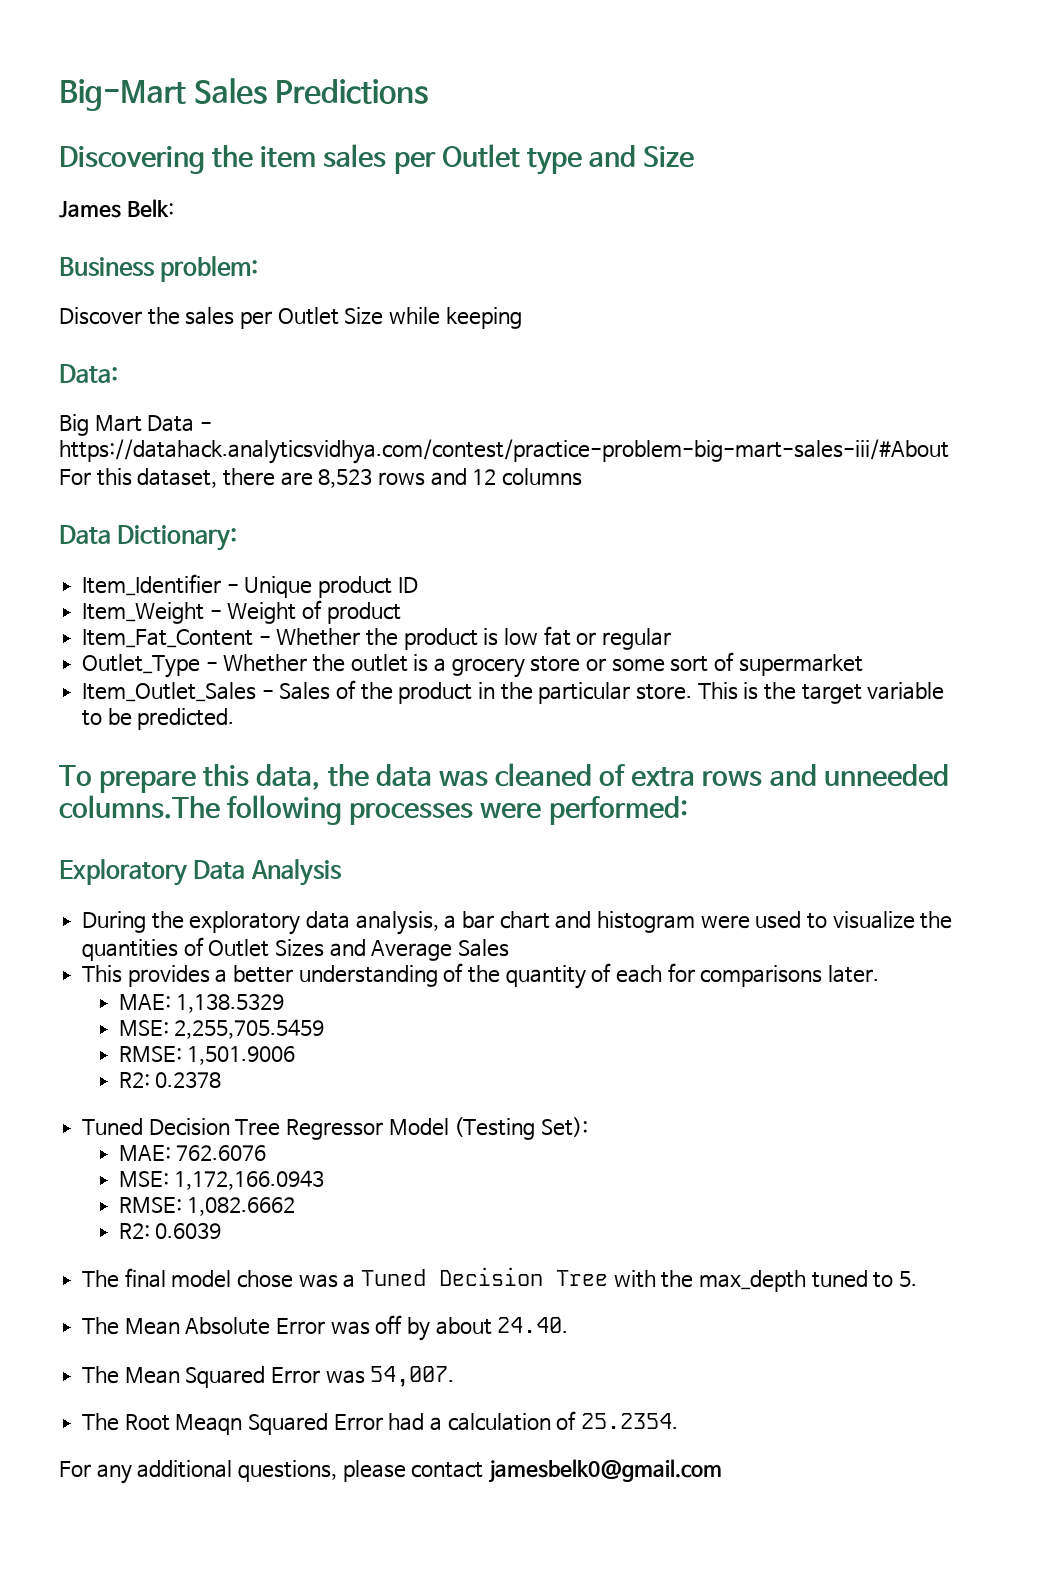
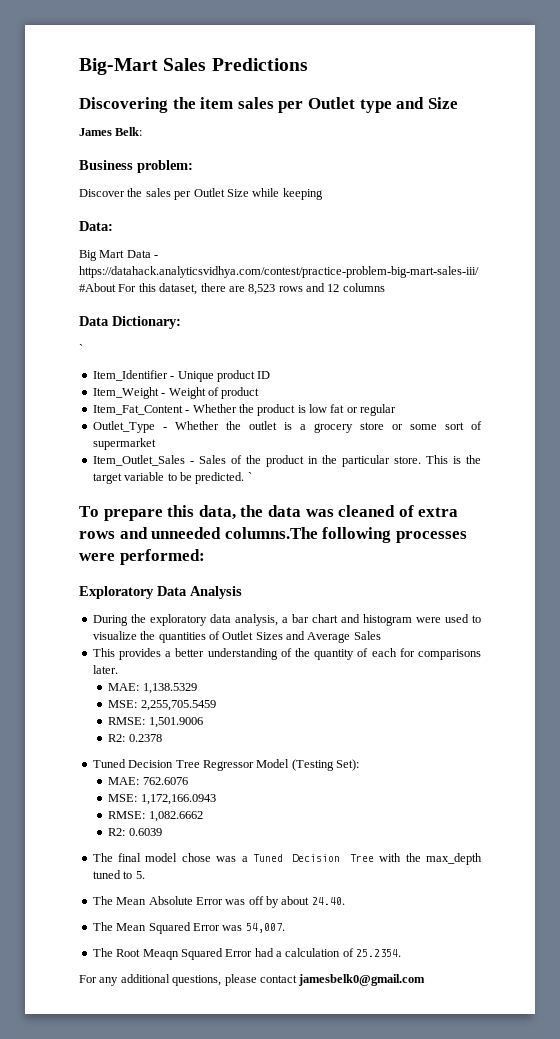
(238, 538) none -> [79,344,83,353] // `
(235, 719) none -> [247,472,252,481] `

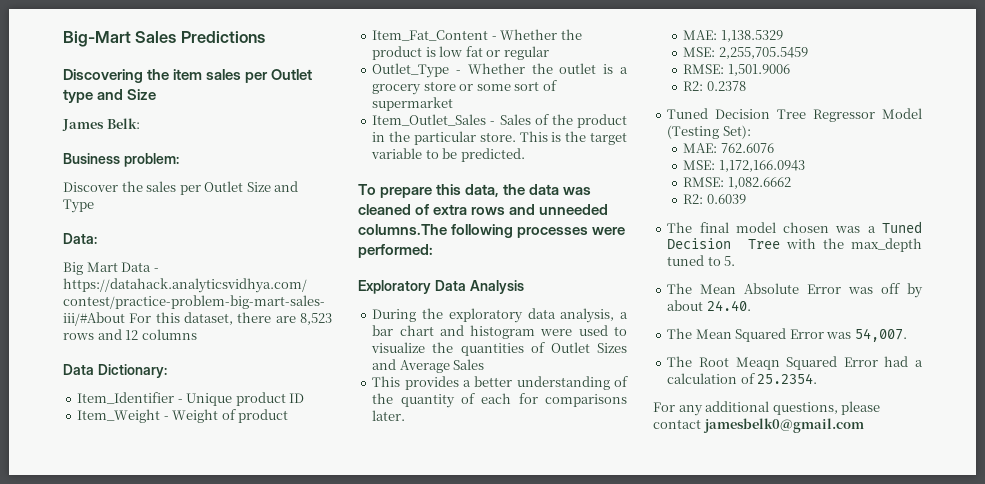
[252,188,323,200] while keeping -> [274,181,299,192] [63,199,94,213] and Type
[79,344,83,353] // ` -> (167, 371) none
[247,472,252,481] ` -> (525, 155) none
[181,853,211,862] chose -> [783,222,830,233] chosen

